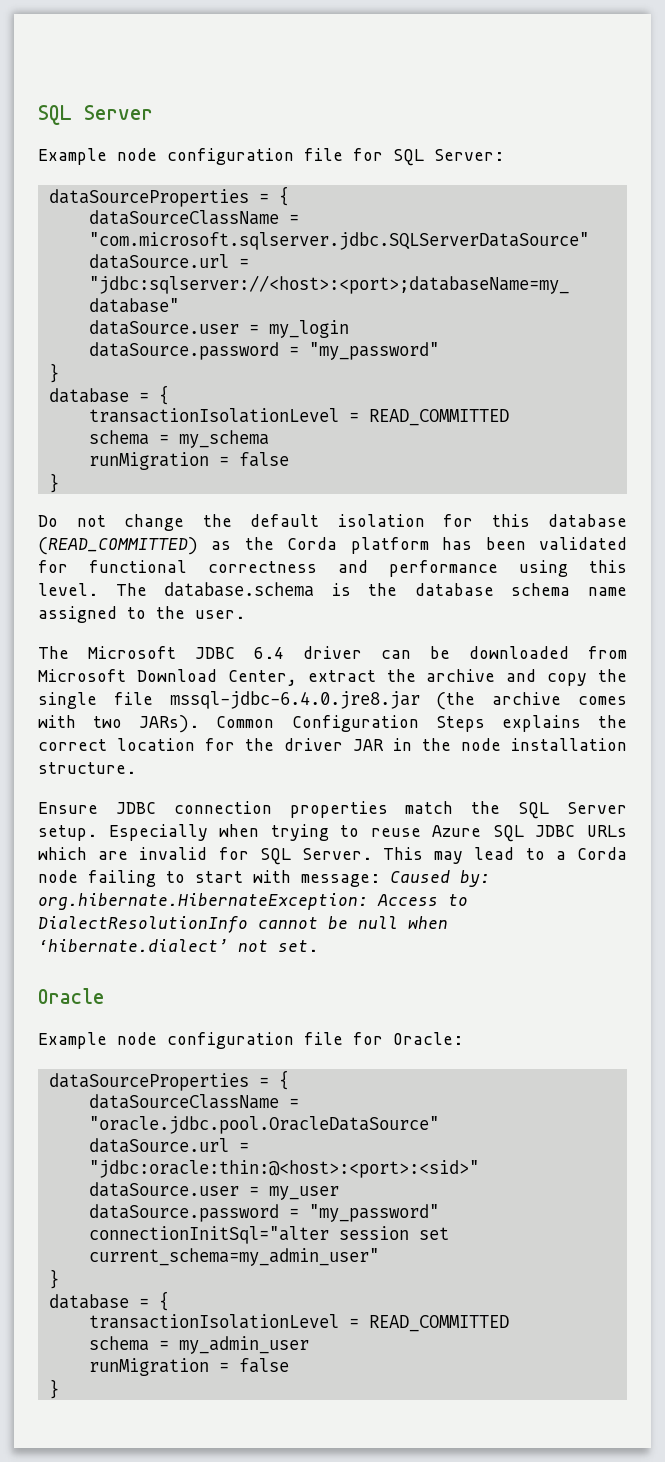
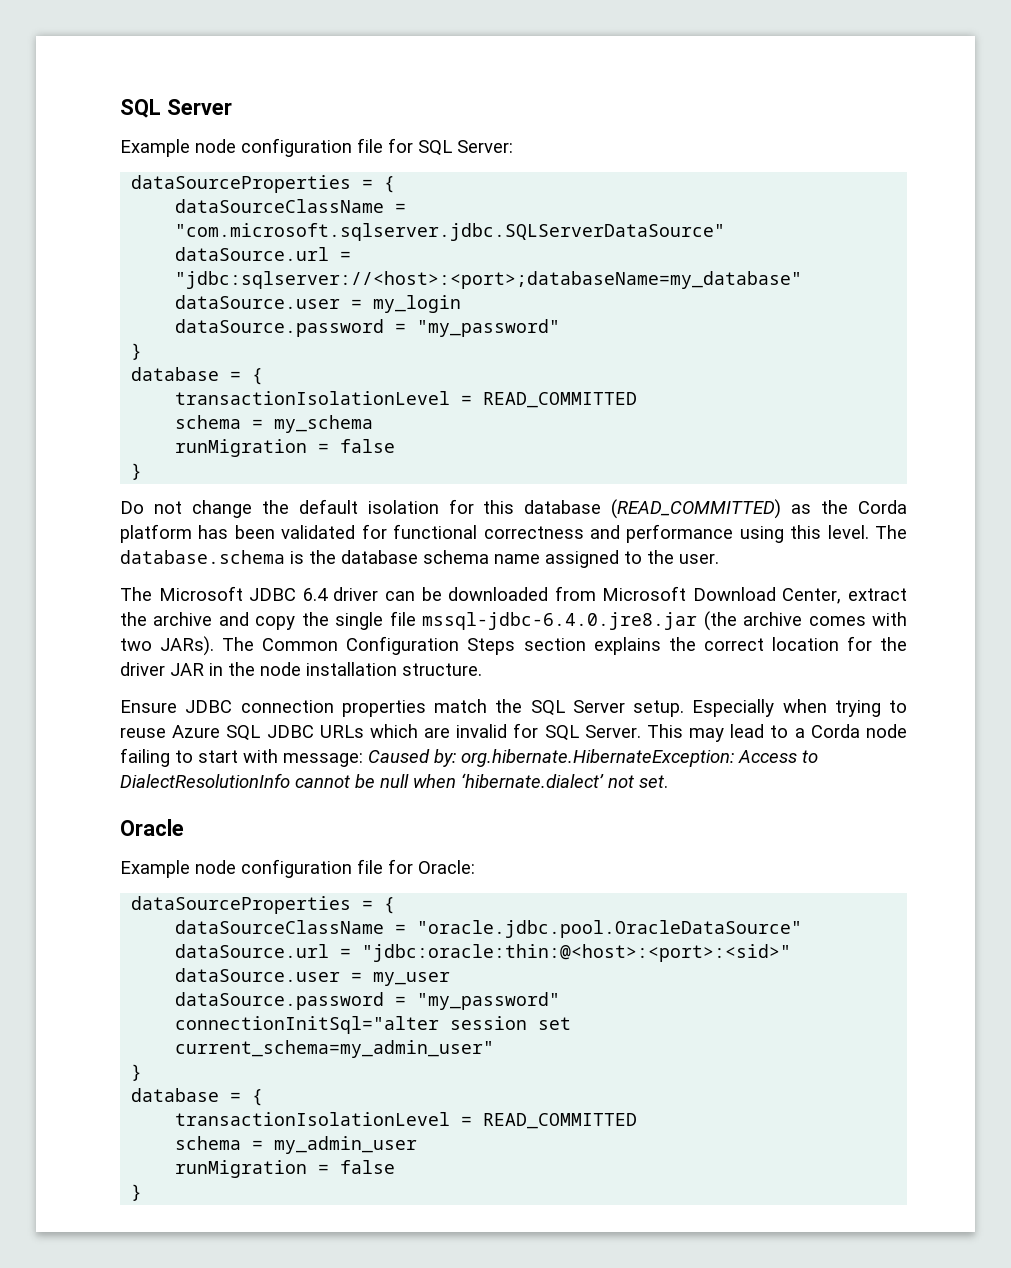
(200, 724) none -> [222,637,255,651] The
(485, 724) none -> [523,638,586,651] section

